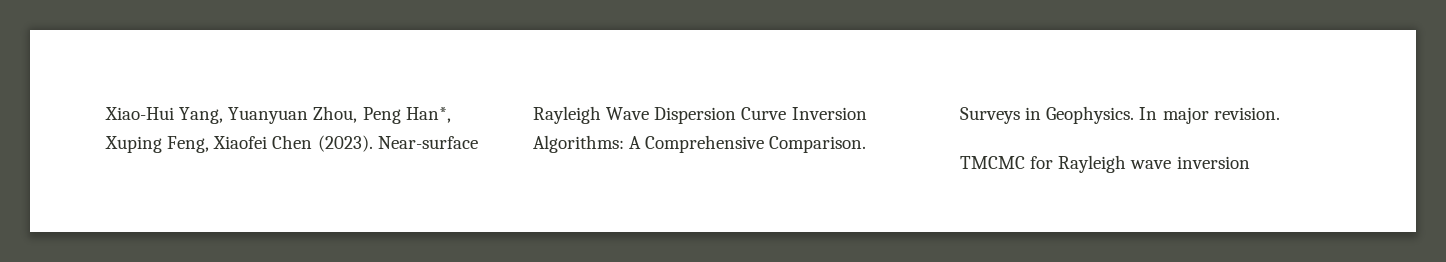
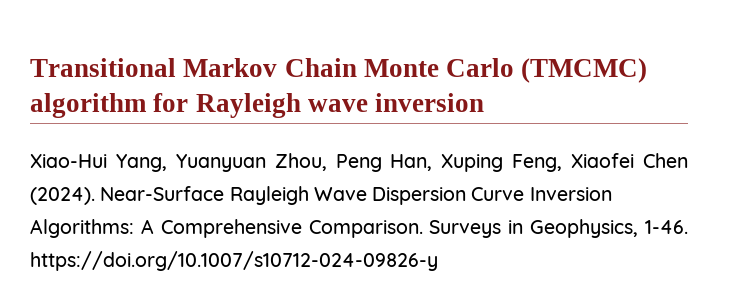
(105, 113) none -> [30,58,648,83] [30,93,485,118] Transitional Markov Chain Monte Carlo (TMCMC) algorithm for Rayleigh wave inversion //
[405,107,451,123] Han*, -> [390,154,433,171] Han,
[317,135,478,152] (2023). Near-surface -> [30,186,225,205] (2024). Near-Surface
[1046,106,1280,124] [960,155,1250,173] Geophysics. In major revision. // TMCMC for Rayleigh wave inversion -> [530,219,688,238] [30,251,438,271] Geophysics, 1-46. https://doi.org/10.1007/s10712-024-09826-y

